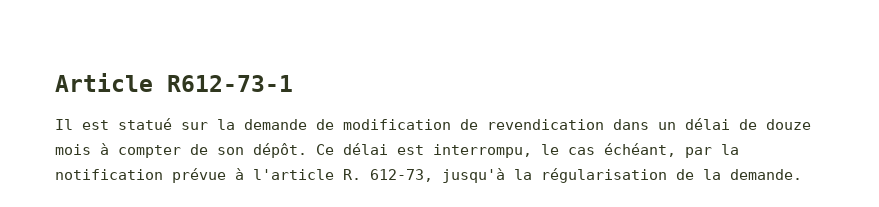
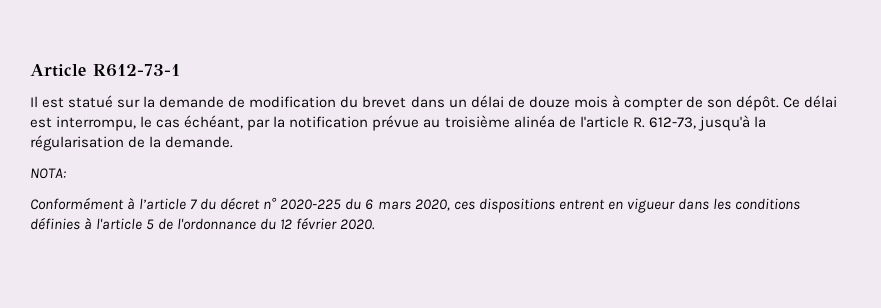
[460,119,604,130] de revendication -> [340,96,407,108] du brevet
[235,168,244,180] à -> [423,115,576,128] au troisième alinéa de
(802, 174) none -> [30,168,66,179] [30,197,800,213] [30,217,376,230] // NOTA: // Conformément à l’article 7 du décret n° 2020-225 du 6 mars 2020, ces dispositions entrent en vigueur dans les conditions définies à l'article 5 de l'ordonnance du 12 février 2020.

